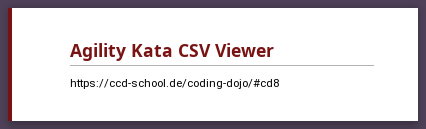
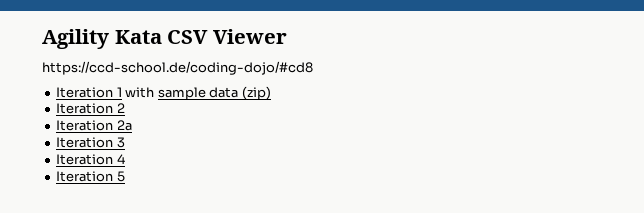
(279, 84) none -> [56,86,271,100] [56,103,125,114] [56,120,132,131] [56,137,125,148] [56,154,125,165] [56,171,125,182] // Iteration 1 with sample data (zip) // Iteration 2 // Iteration 2a // Iteration 3 // Iteration 4 // Iteration 5

